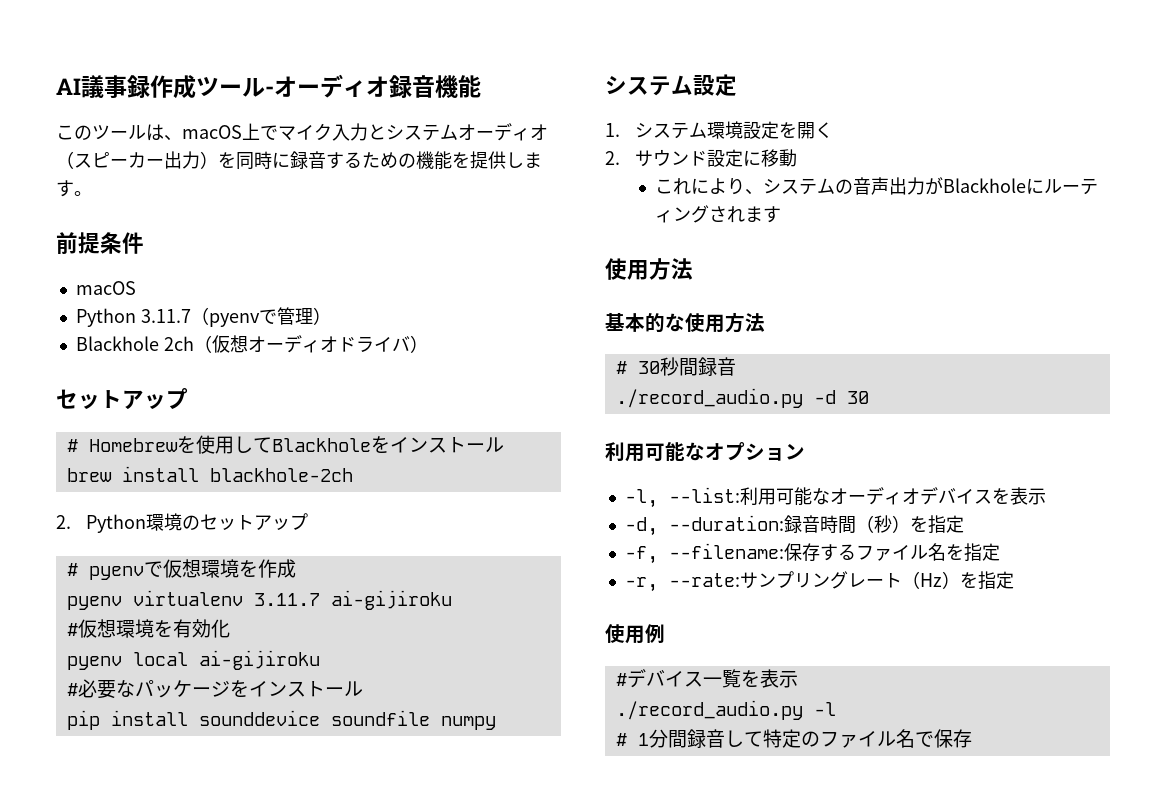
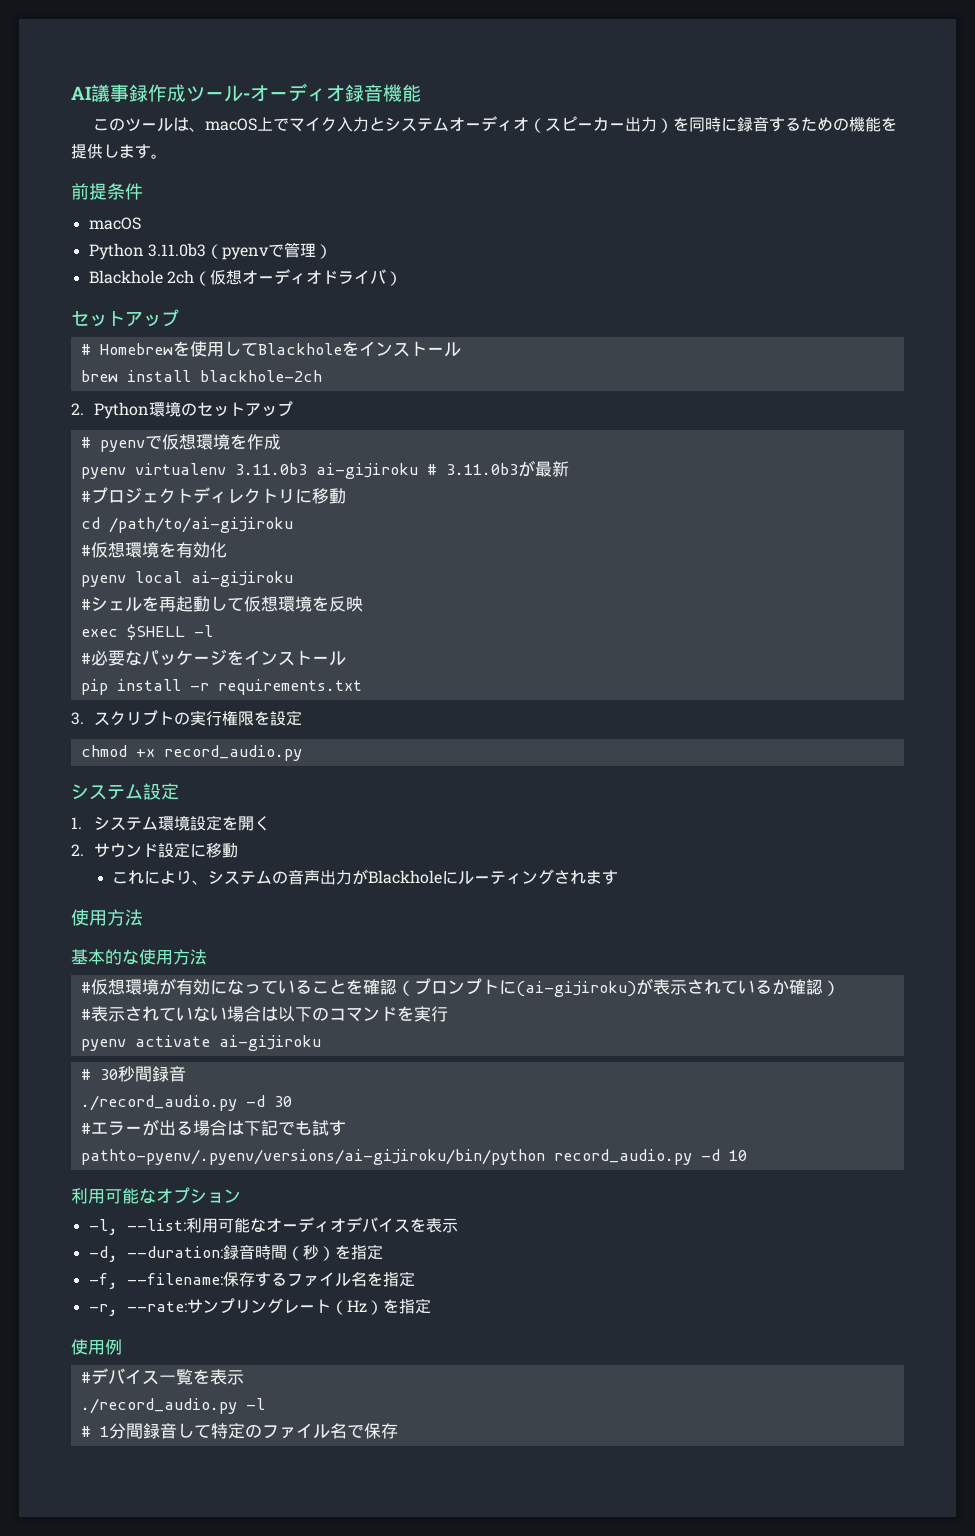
[140,309,191,323] 3.11.7 -> [147,243,206,257] 3.11.0b3
[253,590,452,610] 3.11.7 ai-gijiroku -> [234,460,569,479] [80,487,346,504] [80,517,293,533] 3.11.0b3 ai-gijiroku # 3.11.0b3が最新 // #プロジェクトディレクトリに移動 // cd /path/to/ai-gijiroku
(320, 660) none -> [80,596,363,612] [80,624,213,640] // #シェルを再起動して仮想環境を反映 // exec $SHELL -l
[198,710,496,730] sounddevice soundfile numpy -> [189,679,362,695] [71,710,303,726] [80,745,302,761] -r requirements.txt // 3.スクリプトの実行権限を設定 // chmod +x record_audio.py
(765, 322) none -> [80,978,840,997] [80,1006,448,1022] [80,1035,321,1051] // #仮想環境が有効になっていることを確認（プロンプトに(ai-gijiroku)が表示されているか確認） // #表示されていない場合は以下のコマンドを実行 // pyenv activate ai-gijiroku
(869, 397) none -> [80,1119,346,1136] [80,1149,747,1165] // #エラーが出る場合は下記でも試す // pathto-pyenv/.pyenv/versions/ai-gijiroku/bin/python record_audio.py -d 10

